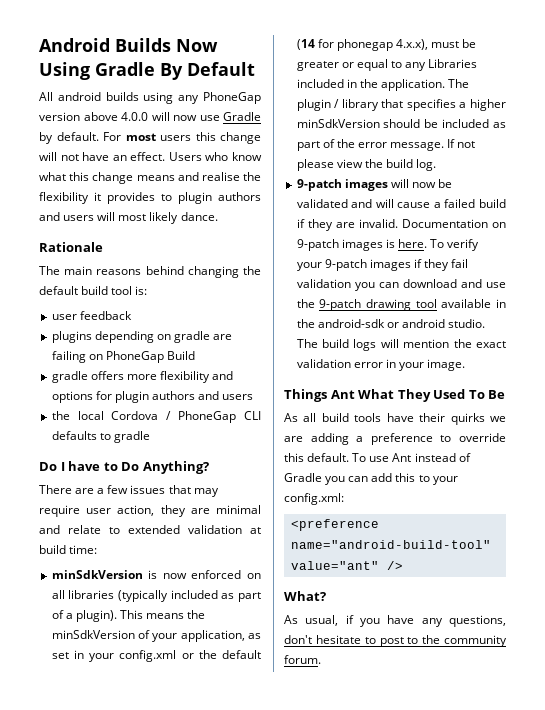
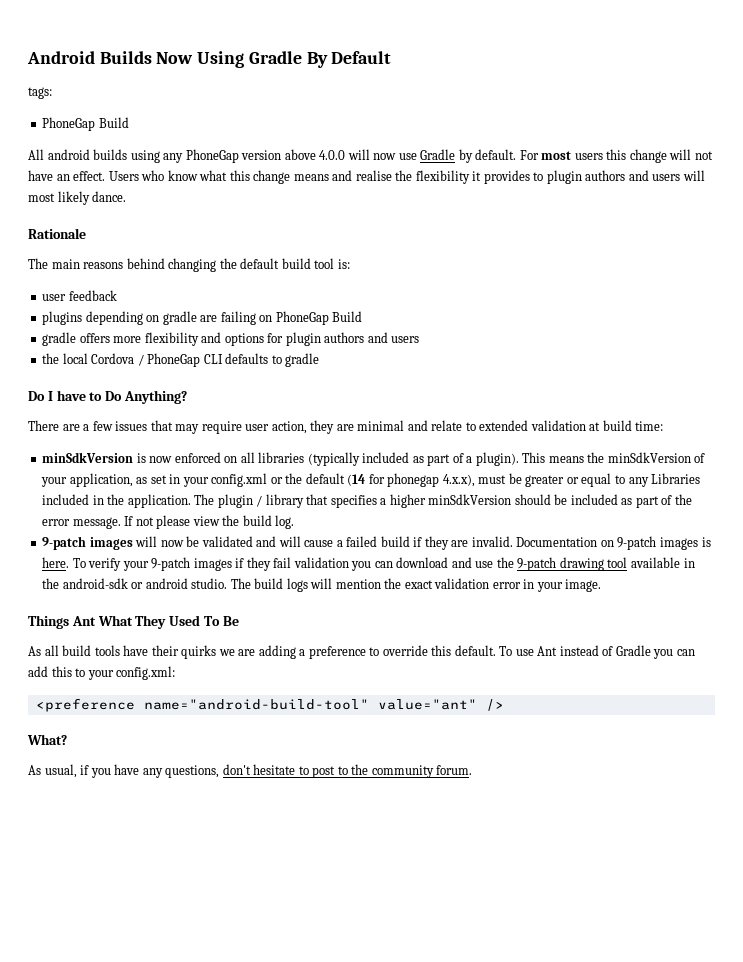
(255, 69) none -> [28,87,52,99] [42,117,129,131] // tags: // PhoneGap Build

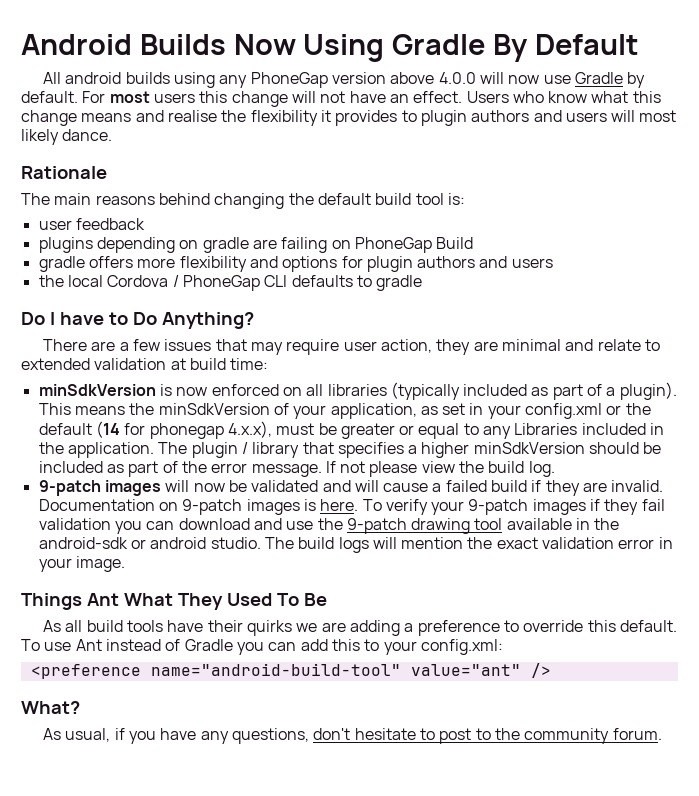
[28,87,52,99] [42,117,129,131] // tags: // PhoneGap Build -> (639, 44) none

